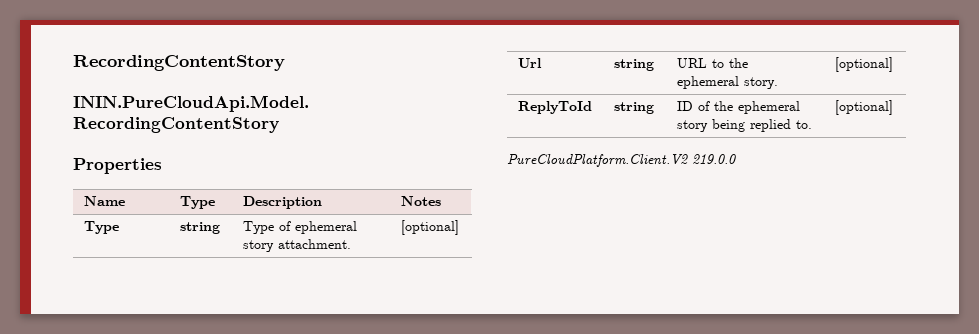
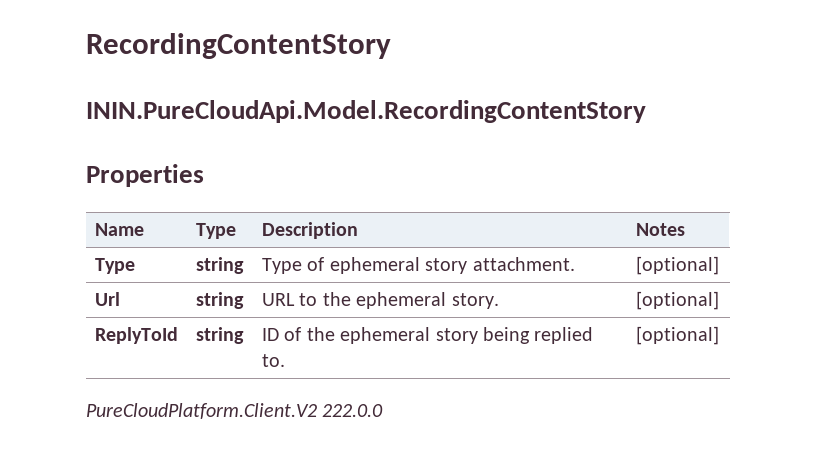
[692,154,736,164] 219.0.0 -> [322,404,384,417] 222.0.0

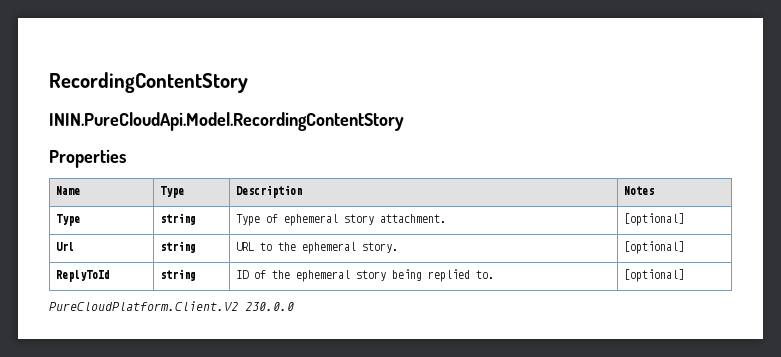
[322,404,384,417] 222.0.0 -> [245,302,294,311] 230.0.0

